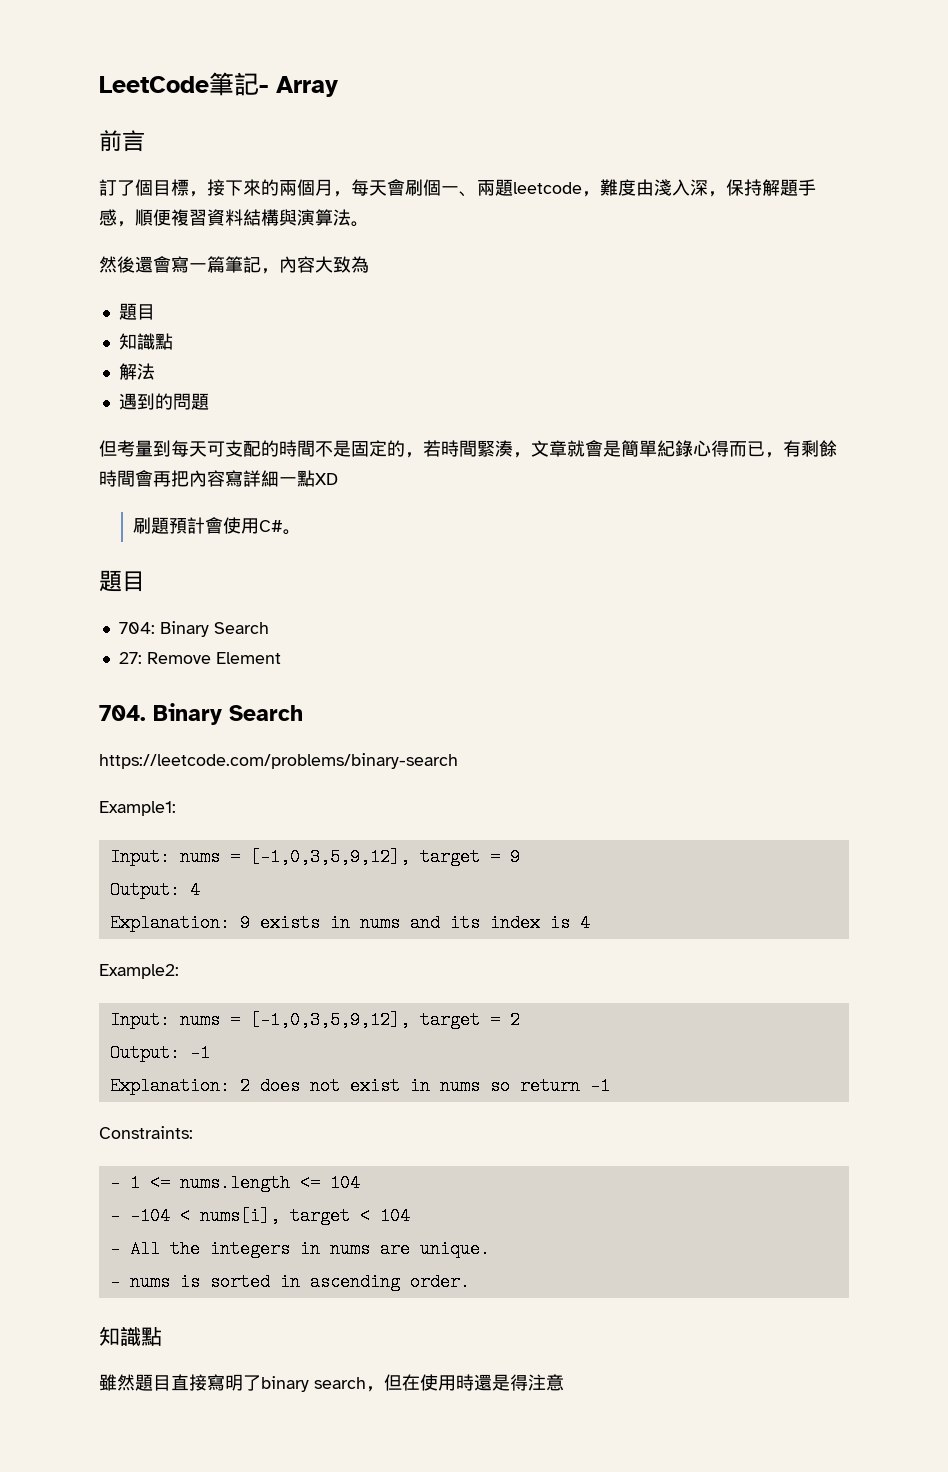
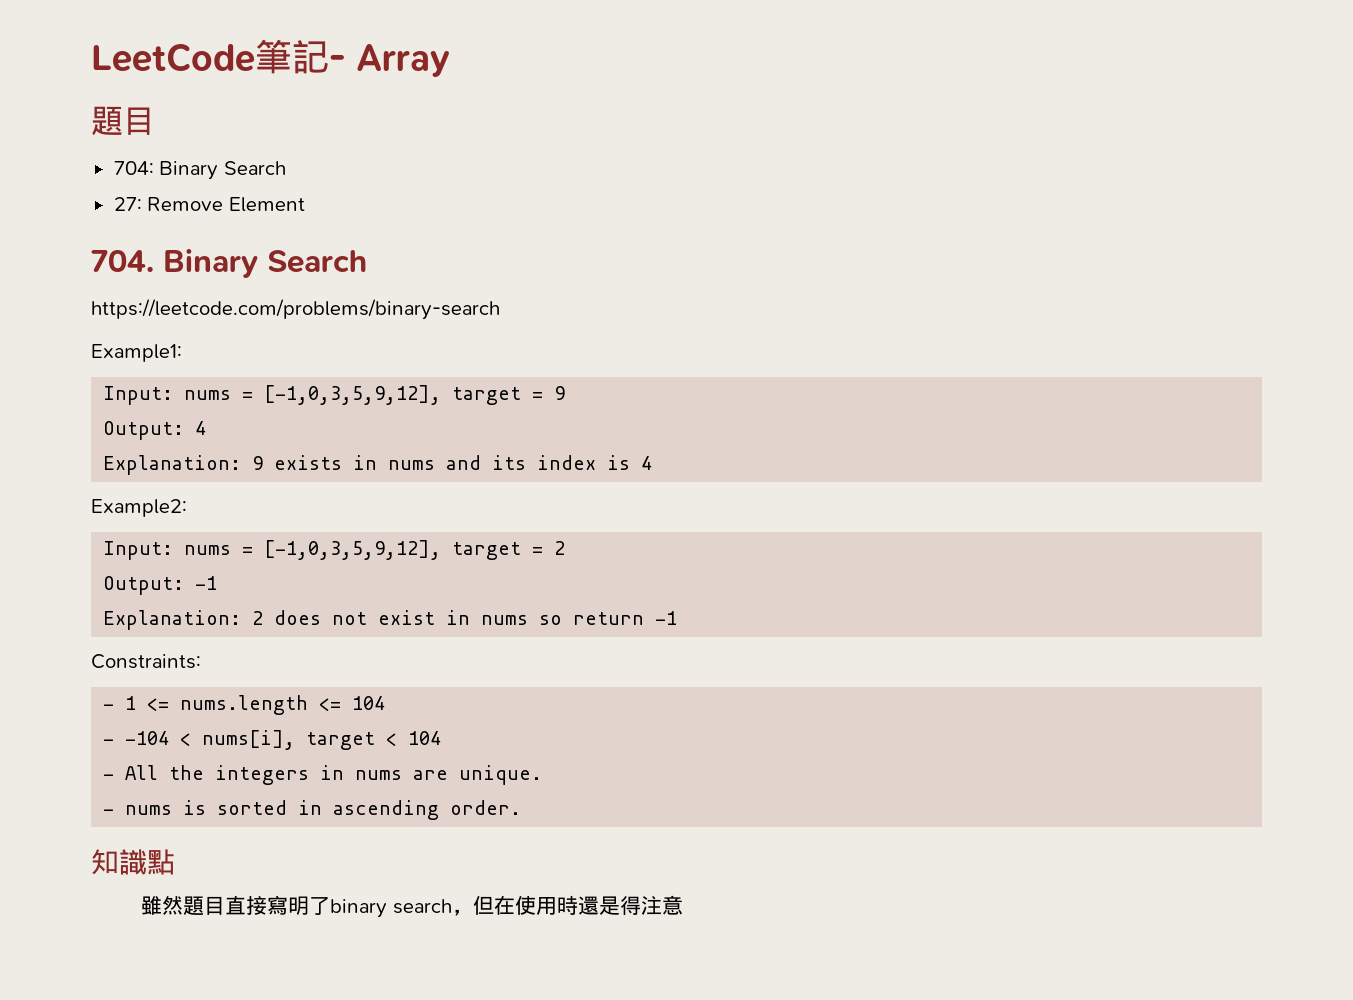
[99,130,145,152] [99,179,816,197] [99,209,369,227] [99,256,369,274] [118,303,155,320] [118,333,173,350] [118,363,155,380] [118,393,209,410] [99,440,837,458] [99,470,338,487] [133,517,302,535] // 前言 // 訂了個目標，接下來的兩個月，每天會刷個一、兩題leetcode，難度由淺入深，保持解題手感，順便複習資料結構與演算法。 // 然後還會寫一篇筆記，內容大致為 // 題目 // 知識點 // 解法 // 遇到的問題 // 但考量到每天可支配的時間不是固定的，若時間緊湊，文章就會是簡單紀錄心得而已，有剩餘時間會再把內容寫詳細一點XD // 刷題預計會使用C#。 -> (450, 60) none

